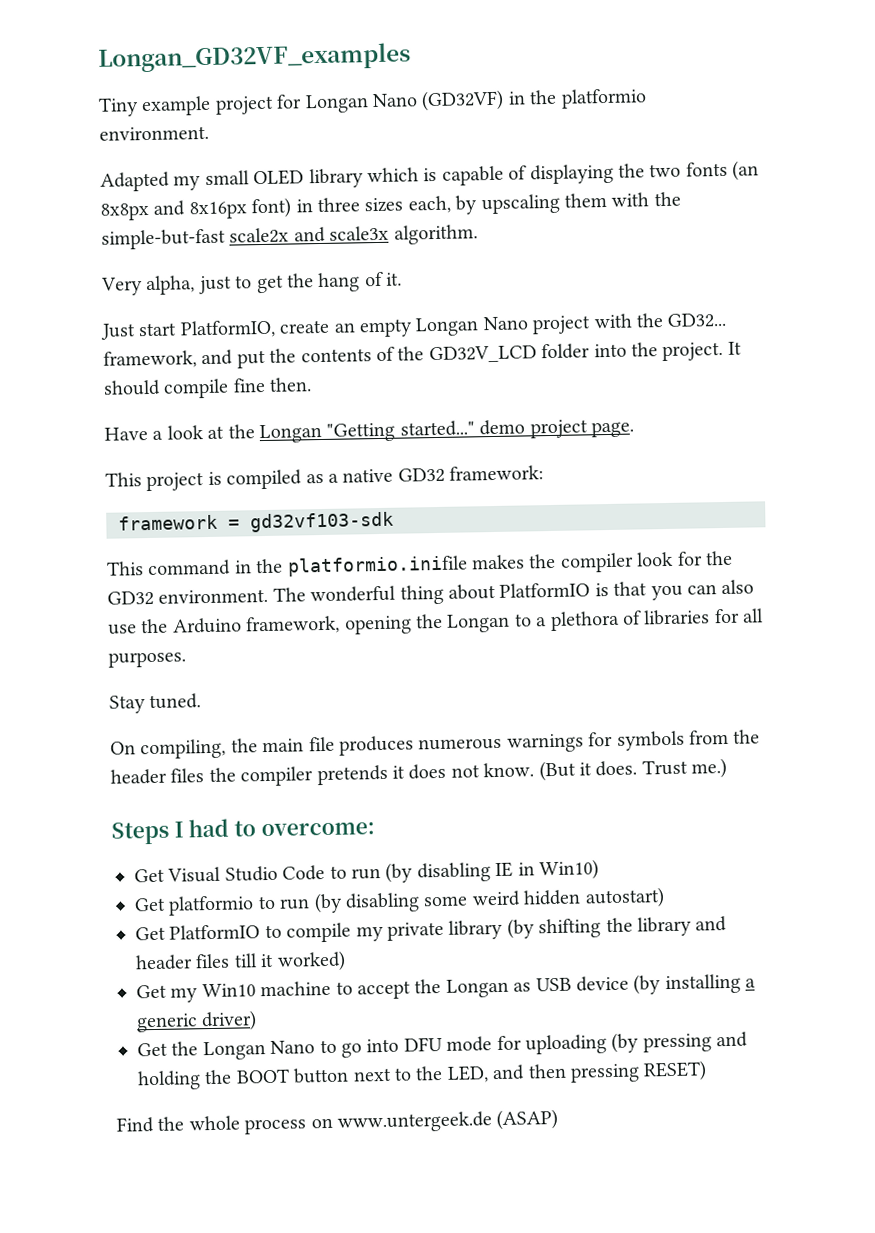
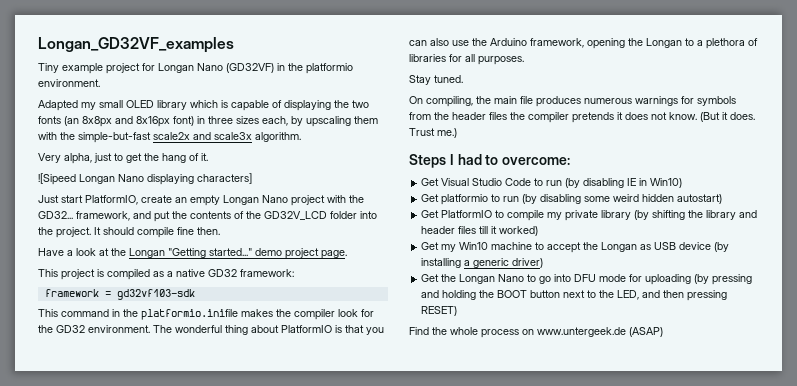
(403, 279) none -> [38,173,252,185] // ![Sipeed Longan Nano displaying characters]

